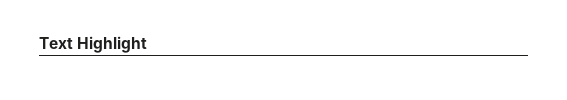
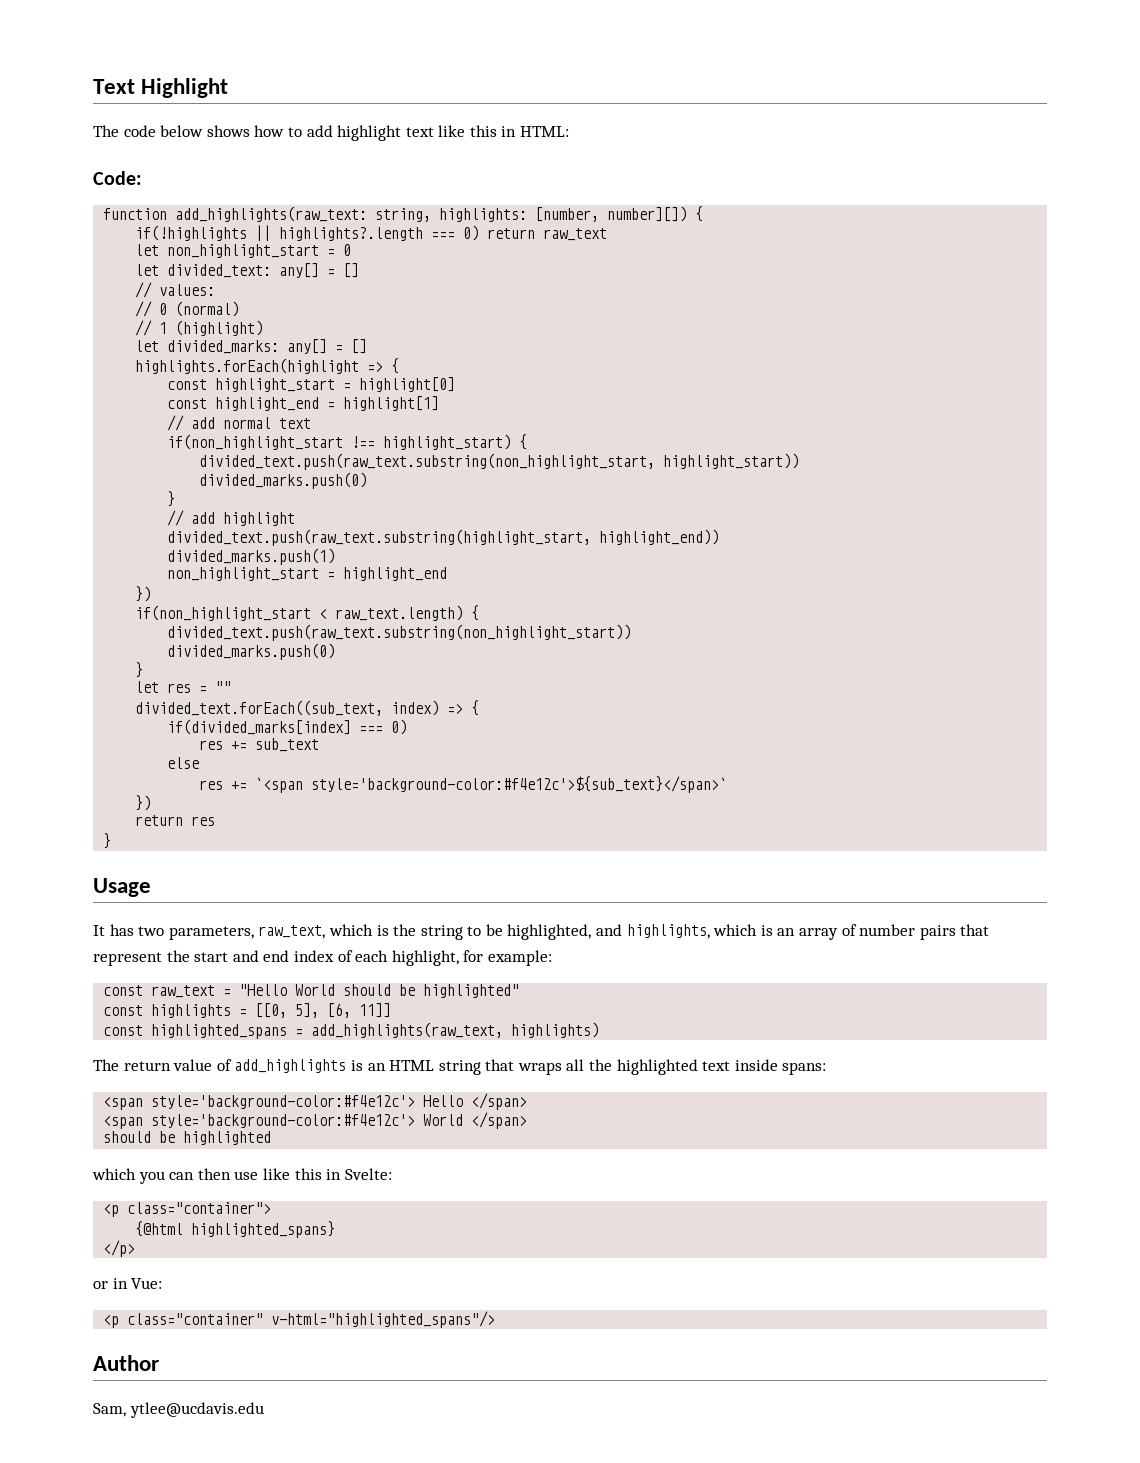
(148, 44) none -> [93,125,570,141] [93,171,142,185] [103,206,704,222] [135,225,608,241] [135,244,352,258] [135,263,360,278] [135,282,216,298] [135,301,240,317] [135,320,264,336] [135,339,368,354] [135,358,400,374] [167,377,456,392] [167,396,440,411] [167,415,312,431] [167,434,528,450] [199,453,800,470] [199,472,368,489] [167,491,176,507] [167,510,296,526] [167,529,720,546] [167,548,336,565] [167,567,448,581] [135,586,152,602] [135,605,480,621] [167,624,632,641] [167,643,336,660] [135,662,144,678] [135,681,232,693] [135,700,480,716] [167,719,408,735] [199,738,320,752] [167,757,200,769] [199,776,728,793] [135,795,152,811] [135,815,216,826] [103,833,112,849] [93,878,151,897] [93,924,990,940] [93,950,552,966] [103,984,520,998] [103,1003,392,1018] [103,1022,600,1039] [93,1059,827,1075] [103,1093,528,1110] [103,1112,528,1129] [103,1131,272,1145] [92,1168,392,1184] [103,1202,272,1217] [135,1221,336,1238] [103,1240,136,1257] [93,1278,163,1289] [103,1311,496,1328] [93,1355,159,1371] [93,1402,264,1418] // The code below shows how to add highlight text like this in HTML: // Code: // function add_highlights(raw_text: string, highlights: [number, number][]) { // if(!highlights || highlights?.length === 0) return raw_text // let non_highlight_start = 0 // let divided_text: any[] = [] // // values: // // 0 (normal) // // 1 (highlight) // let divided_marks: any[] = [] // highlights.forEach(highlight => { // const highlight_start = highlight[0] // const highlight_end = highlight[1] // // add normal text // if(non_highlight_start !== highlight_start) { // divided_text.push(raw_text.substring(non_highlight_start, highlight_start)) // divided_marks.push(0) // } // // add highlight // divided_text.push(raw_text.substring(highlight_start, highlight_end)) // divided_marks.push(1) // non_highlight_start = highlight_end // }) // if(non_highlight_start < raw_text.length) { // divided_text.push(raw_text.substring(non_highlight_start)) // divided_marks.push(0) // } // let res = "" // divided_text.forEach((sub_text, index) => { // if(divided_marks[index] === 0) // res += sub_text // else // res += `<span style='background-color:#f4e12c'>${sub_text}</span>` // }) // return res // } // Usage // It has two parameters, raw_text, which is the string to be highlighted, and highlights, which is an array of number pairs that represent the start and end index of each highlight, for example: // const raw_text = "Hello World should be highlighted" // const highlights = [[0, 5], [6, 11]] // const highlighted_spans = add_highlights(raw_text, highlights) // The return value of add_highlights is an HTML string that wraps all the highlighted text inside spans: // <span style='background-color:#f4e12c'> Hello </span> // <span style='background-color:#f4e12c'> World </span> // should be highlighted // which you can then use like this in Svelte: // <p class="container"> // {@html highlighted_spans} // </p> // or in Vue: // <p class="container" v-html="highlighted_spans"/> // Author // Sam, ytlee@ucdavis.edu

